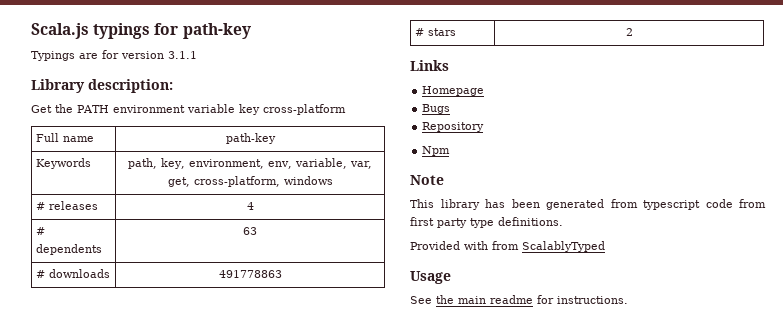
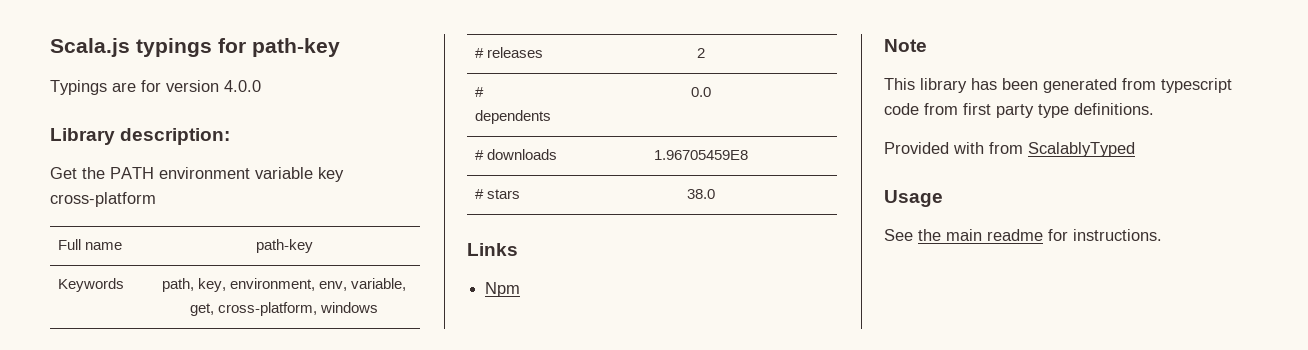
[168,51,197,59] 3.1.1 -> [224,80,261,92] 4.0.0
[349,161,373,169] var, -> (407, 284) none
[246,202,254,210] 4 -> [697,48,705,58] 2
[243,227,257,235] 63 -> [691,87,711,97] 0.0
[218,270,282,278] 491778863 -> [654,150,748,160] 1.96705459E8
[625,28,633,36] 2 -> [687,189,715,199] 38.0
[422,86,485,96] [422,104,451,114] [422,122,485,132] // Homepage // Bugs // Repository -> (518, 249) none

